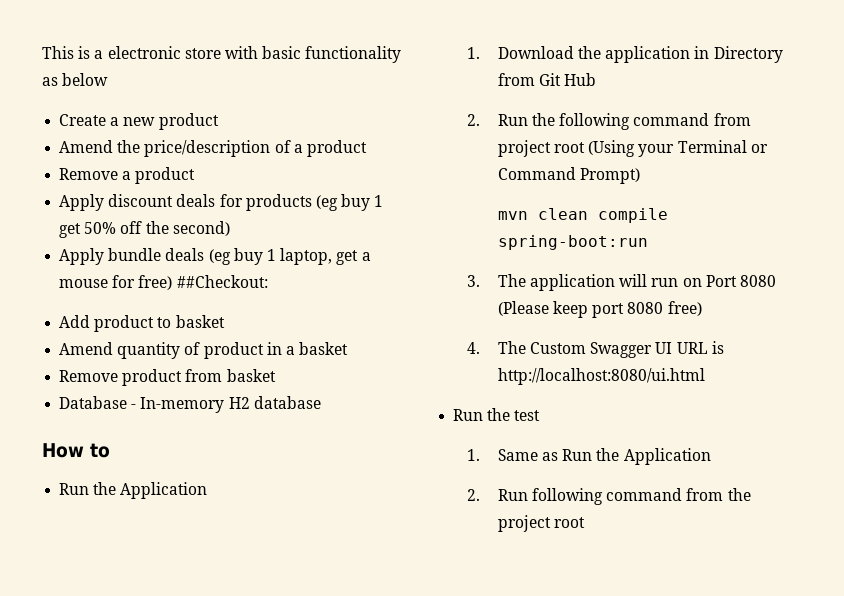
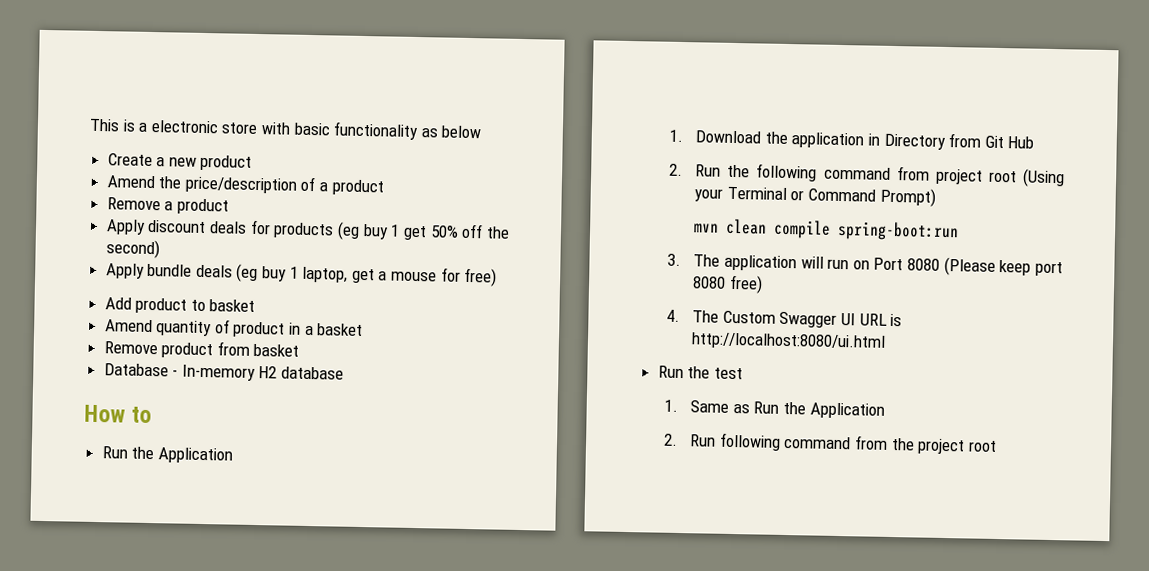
[176,275,268,288] ##Checkout: -> (498, 277) none

